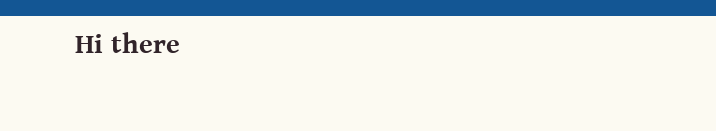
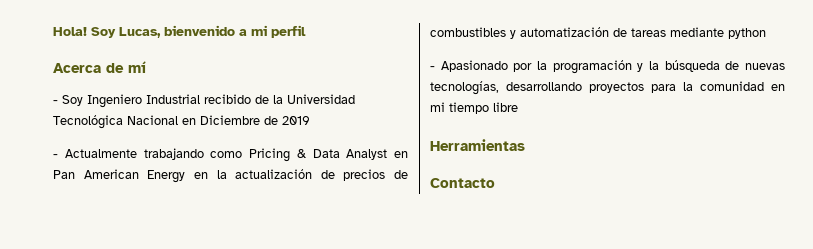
[75,32,180,53] Hi there -> [53,25,306,38] [53,61,146,73] [53,94,355,108] [53,115,310,129] [53,148,408,162] [53,169,408,183] [430,27,766,39] [430,60,785,74] [430,81,785,95] [430,102,518,114] [430,139,525,151] [430,178,495,188] Hola! Soy Lucas, bienvenido a mi perfil // Acerca de mí // - Soy Ingeniero Industrial recibido de la Universidad Tecnológica Nacional en Diciembre de 2019 // - Actualmente trabajando como Pricing & Data Analyst en Pan American Energy en la actualización de precios de combustibles y automatización de tareas mediante python // - Apasionado por la programación y la búsqueda de nuevas tecnologías, desarrollando proyectos para la comunidad en mi tiempo libre // Herramientas // Contacto

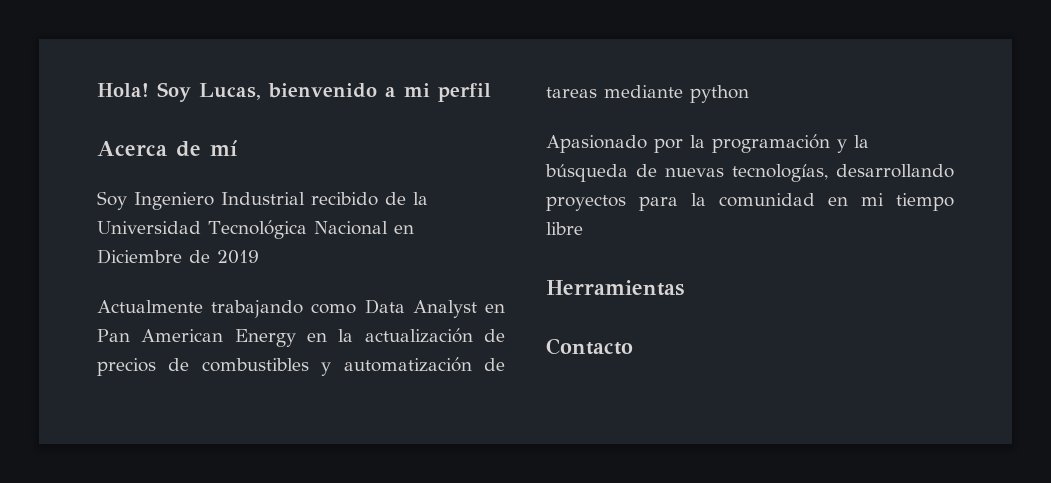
[53,100,58,104] - -> (237, 148) none
[53,154,58,158] - -> (259, 257) none
[249,148,307,162] Pricing & -> (357, 308) none
[430,66,435,70] - -> (749, 94) none

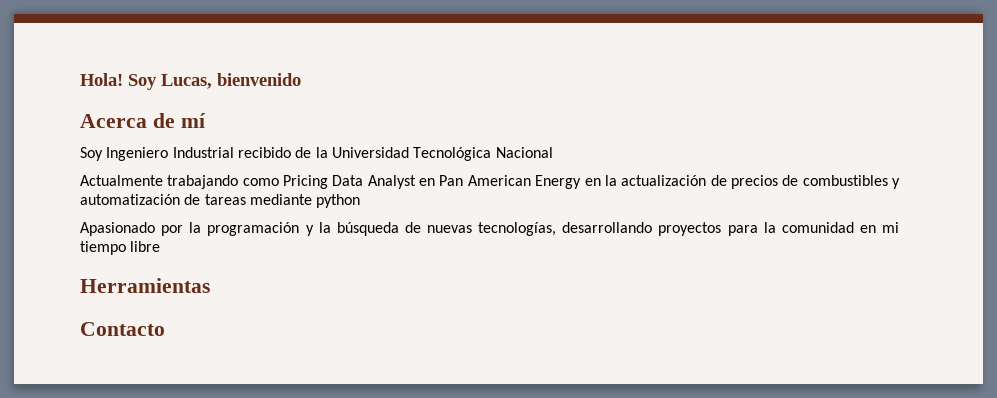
[385,83,491,102] a mi perfil -> (301, 79) none
[393,225,414,234] [97,249,259,264] en Diciembre de 2019 -> (553, 152) none
(357, 308) none -> [283,175,329,189] Pricing

